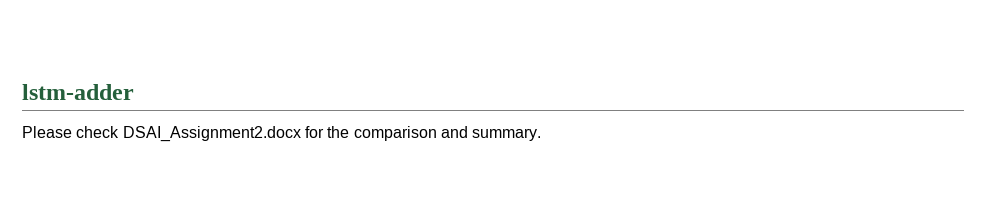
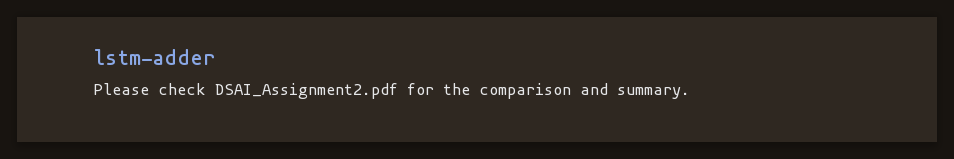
[122,126,301,142] DSAI_Assignment2.docx -> [215,83,398,99] DSAI_Assignment2.pdf

